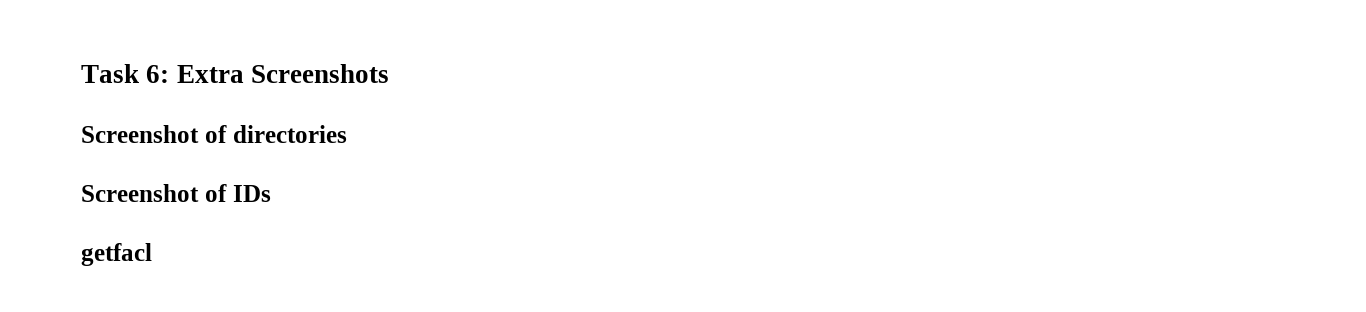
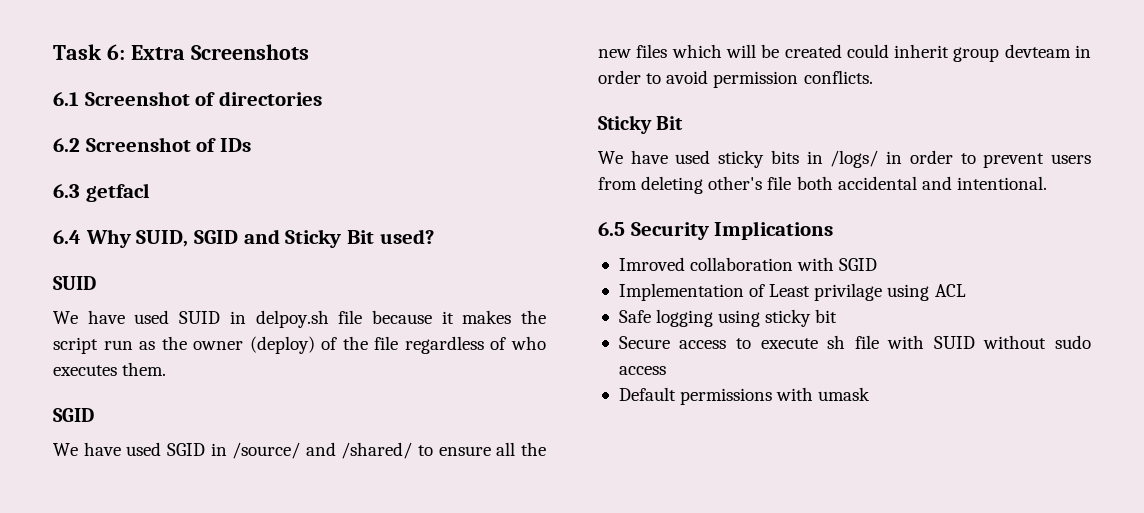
(389, 73) none -> [53,92,79,106] 6.1
(347, 134) none -> [53,138,80,152] 6.2
(271, 193) none -> [53,184,80,198] 6.3
(152, 254) none -> [53,229,434,248] [53,276,96,290] [53,310,546,328] [53,336,546,354] [53,362,167,376] [53,408,94,422] [53,442,546,459] [598,44,1091,62] [598,70,873,88] [598,115,684,134] [598,150,1091,168] [598,176,1047,194] [598,221,834,240] [618,257,878,271] [618,283,966,301] [618,309,838,327] [618,335,1091,349] [618,366,666,375] [618,387,871,405] // 6.4 Why SUID, SGID and Sticky Bit used? // SUID // We have used SUID in delpoy.sh file because it makes the script run as the owner (deploy) of the file regardless of who executes them. // SGID // We have used SGID in /source/ and /shared/ to ensure all the new files which will be created could inherit group devteam in order to avoid permission conflicts. // Sticky Bit // We have used sticky bits in /logs/ in order to prevent users from deleting other's file both accidental and intentional. // 6.5 Security Implications // Imroved collaboration with SGID // Implementation of Least privilage using ACL // Safe logging using sticky bit // Secure access to execute sh file with SUID without sudo access // Default permissions with umask

